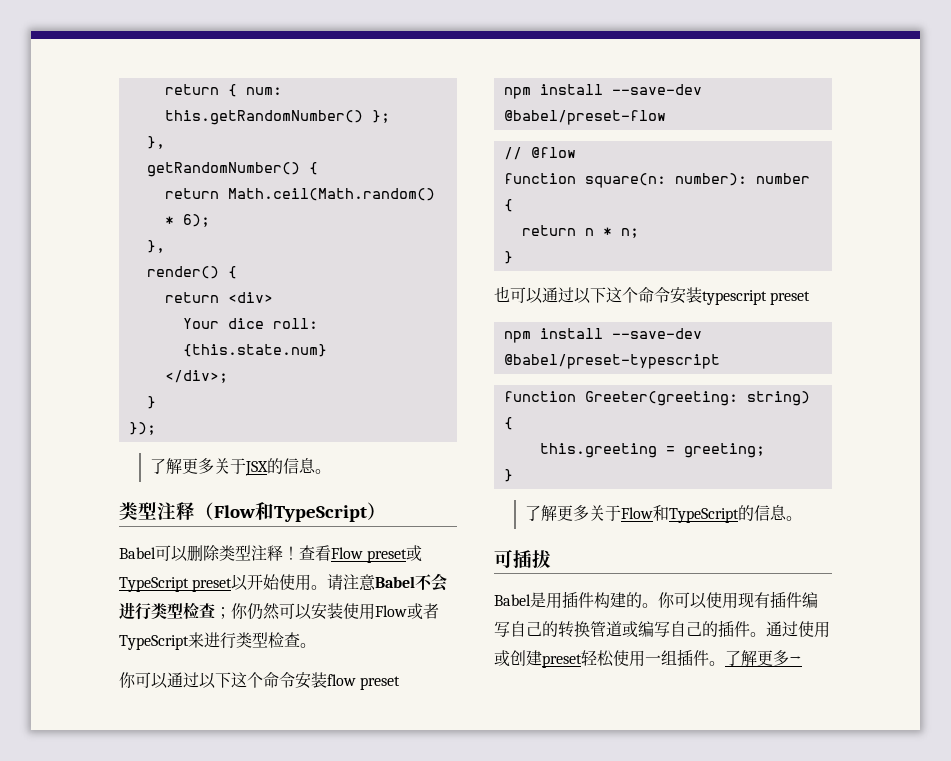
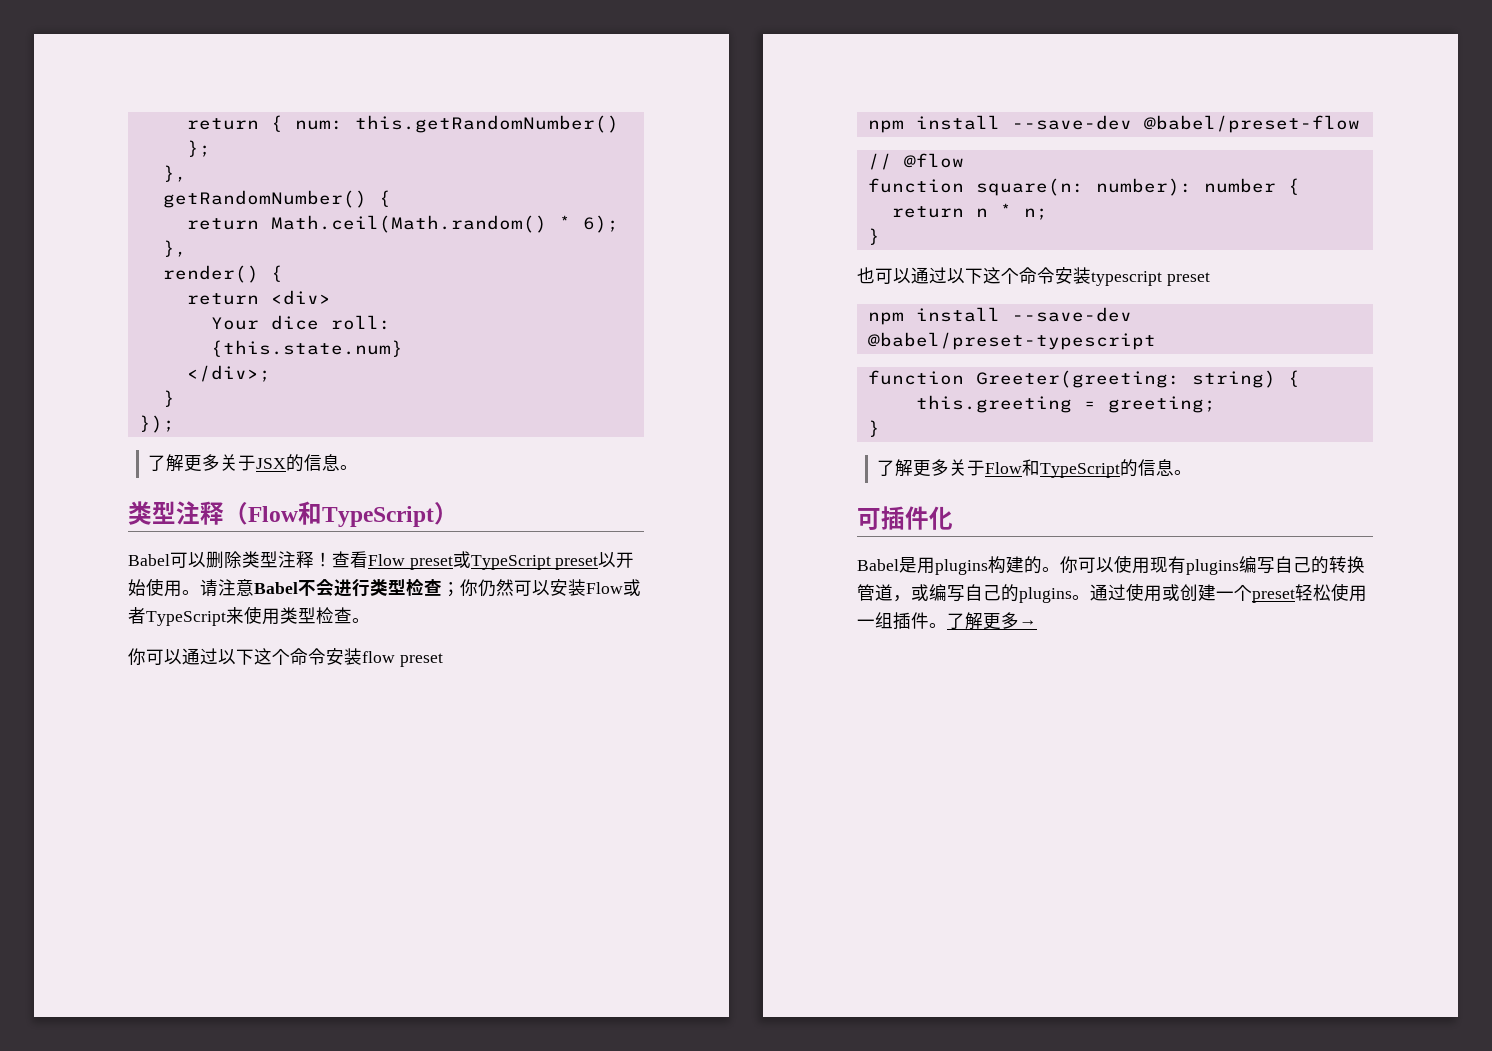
[343,603,375,620] 使用 -> (586, 587) none
[204,632,236,649] 进行 -> [244,606,280,625] 使用
[532,550,551,569] 拔 -> [905,506,953,530] 件化
[562,591,594,608] 插件 -> [935,559,988,575] plugins
[770,591,802,608] 插件 -> [1186,559,1239,575] plugins
(622, 629) none -> [893,595,911,602] ，
[718,620,750,637] 插件 -> [1019,587,1072,603] plugins
(542, 658) none -> [1216,584,1252,601] 一个

